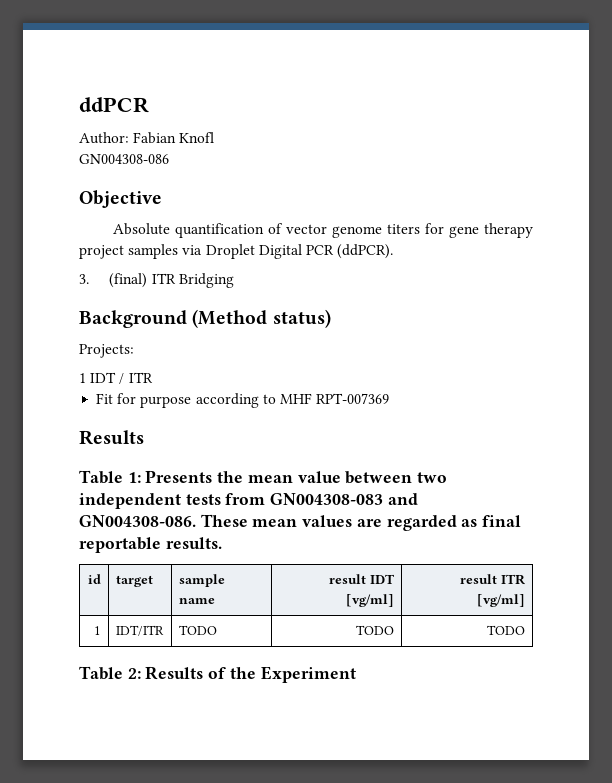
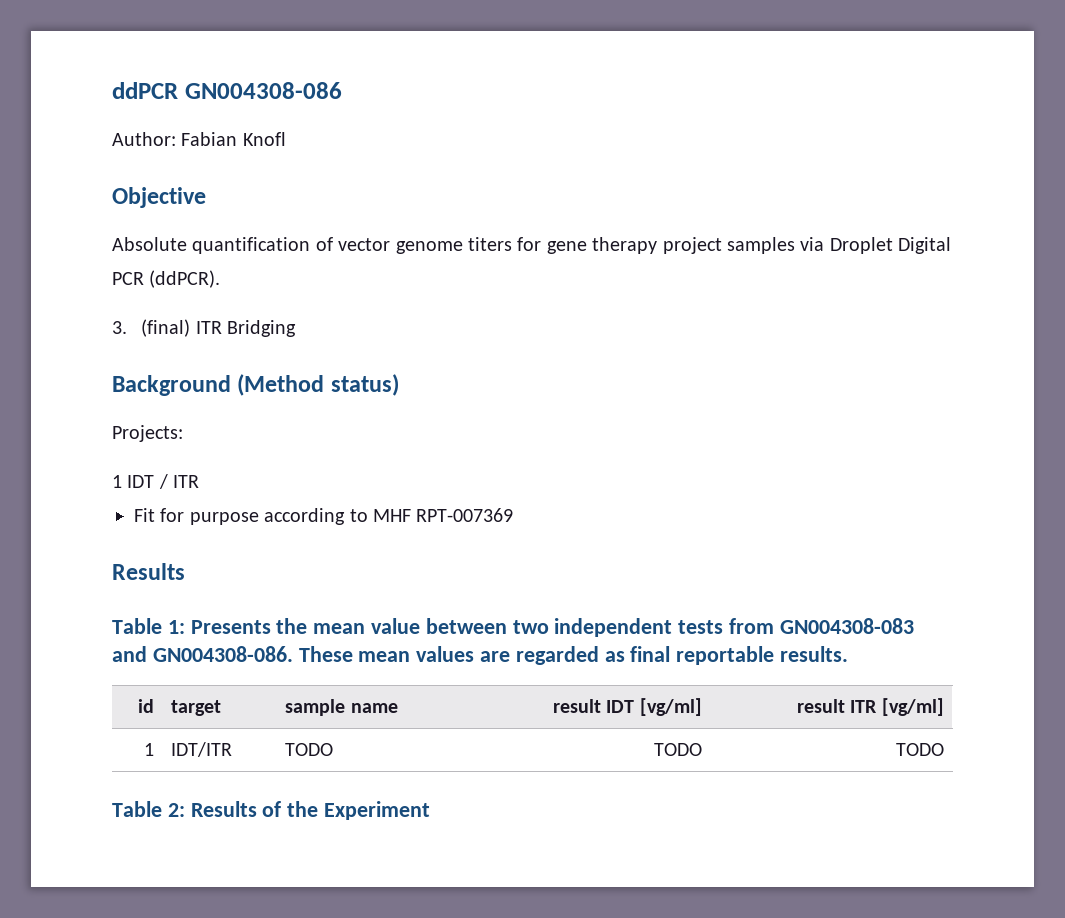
(149, 105) none -> [184,82,342,99] GN004308-086
[79,154,169,164] // GN004308-086 -> (286, 139) none

